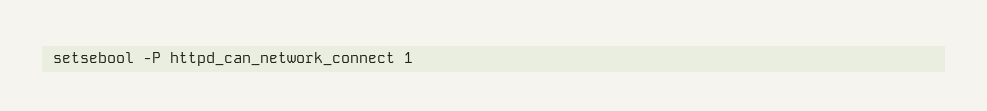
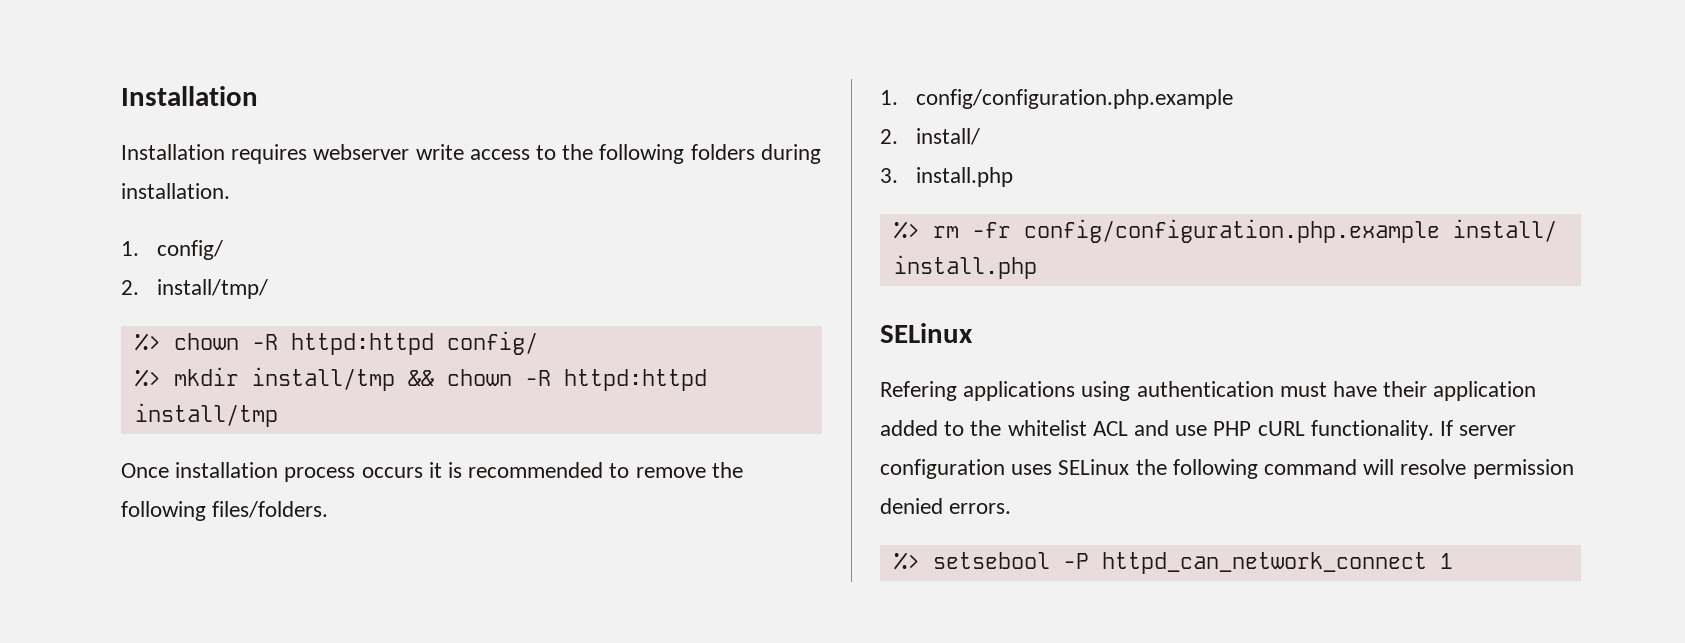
(53, 57) none -> [121,86,258,106] [121,144,821,164] [121,183,230,199] [121,240,223,260] [121,279,268,299] [134,331,538,355] [134,367,707,391] [134,403,278,427] [121,462,743,482] [121,501,329,521] [880,89,1233,109] [880,128,980,145] [880,167,1013,187] [893,219,1557,243] [893,255,1037,279] [880,323,973,343] [880,381,1537,401] [880,420,1517,440] [880,459,1574,479] [880,498,1012,514] [893,552,920,570] Installation // Installation requires webserver write access to the following folders during installation. // 1. config/ // 2. install/tmp/ // %> chown -R httpd:httpd config/ // %> mkdir install/tmp && chown -R httpd:httpd install/tmp // Once installation process occurs it is recommended to remove the following files/folders. // 1. config/configuration.php.example // 2. install/ // 3. install.php // %> rm -fr config/configuration.php.example install/ install.php // SELinux // Refering applications using authentication must have their application added to the whitelist ACL and use PHP cURL functionality. If server configuration uses SELinux the following command will resolve permission denied errors. // %>

